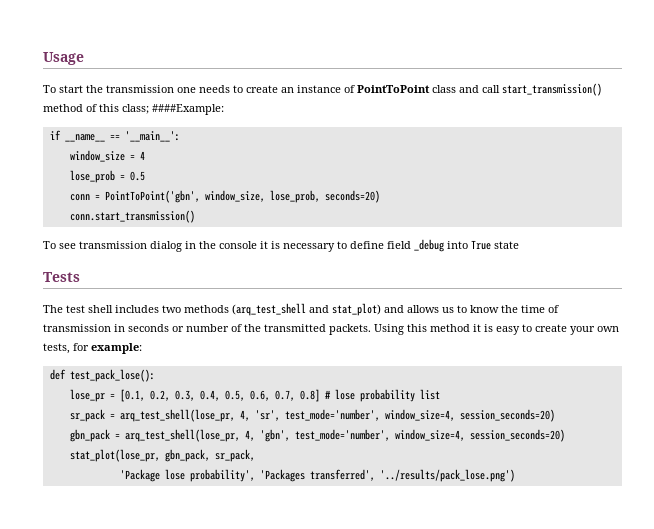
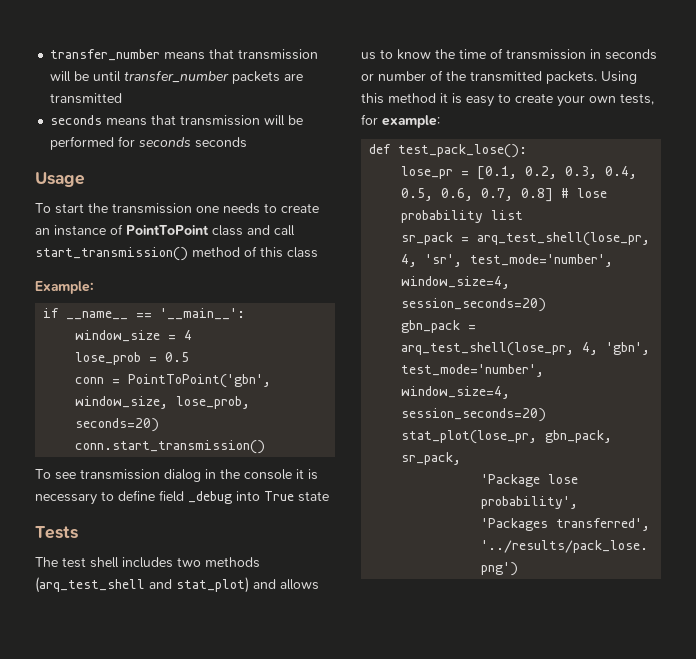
(43, 58) none -> [50,49,319,61] [50,70,304,84] [50,93,123,104] [50,115,304,126] [50,136,248,150] transfer_number means that transmission will be until transfer_number packets are transmitted // seconds means that transmission will be performed for seconds seconds //
[122,104,224,115] class; ####Example: -> [287,247,318,258] [35,281,94,294] class // Example:

